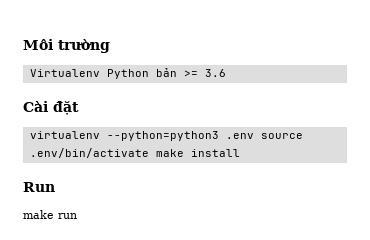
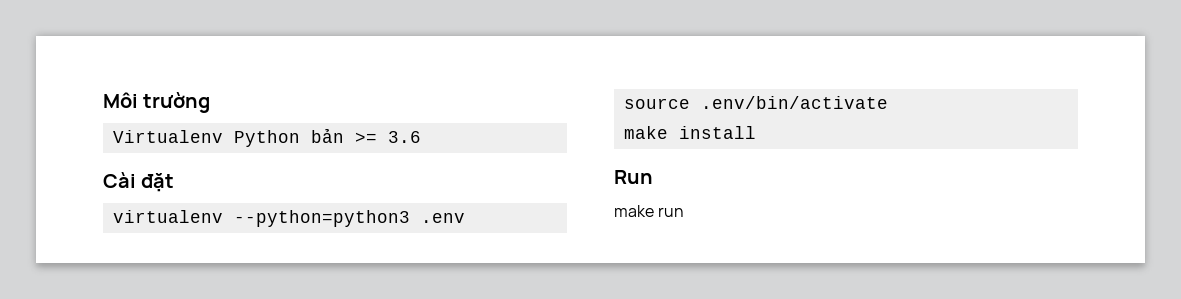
(254, 136) none -> (465, 218) //
(149, 153) none -> (888, 102) //

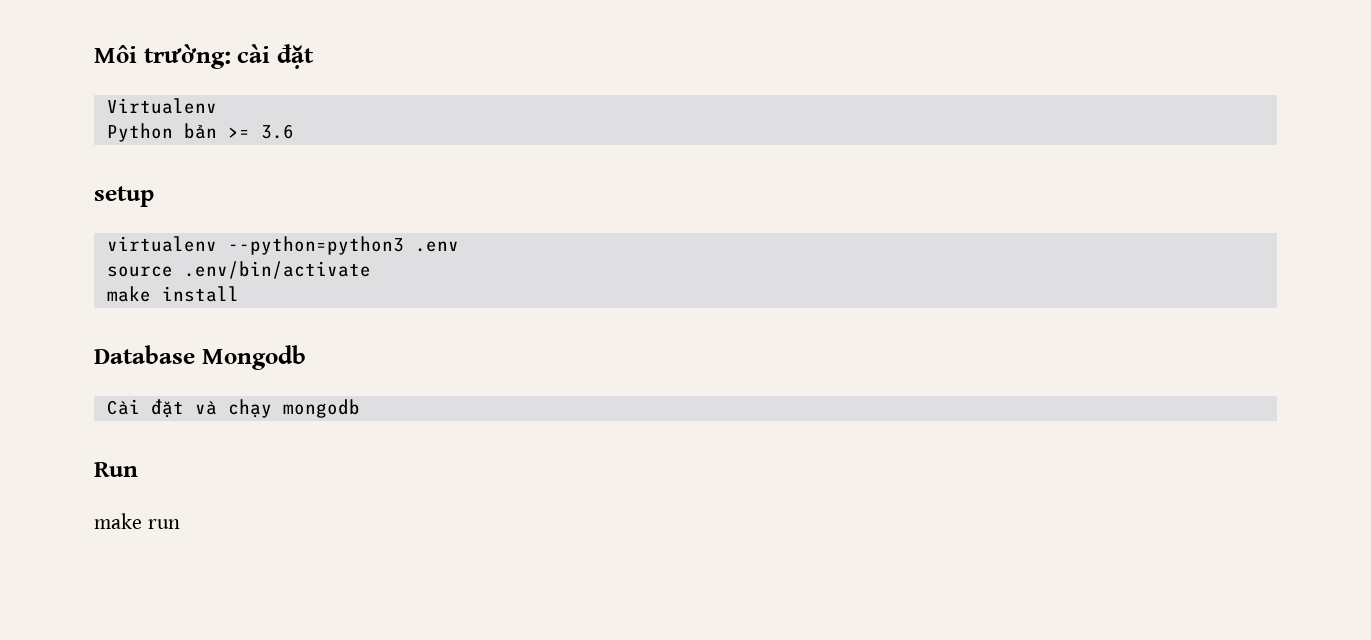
[143,92,211,113] trường -> [143,44,314,69] trường: cài đặt
(223, 136) none -> (217, 106) //
[103,172,175,192] Cài đặt -> [94,186,154,207] setup
(756, 132) none -> [94,345,306,370] [106,399,360,418] // Database Mongodb // Cài đặt và chạy mongodb

